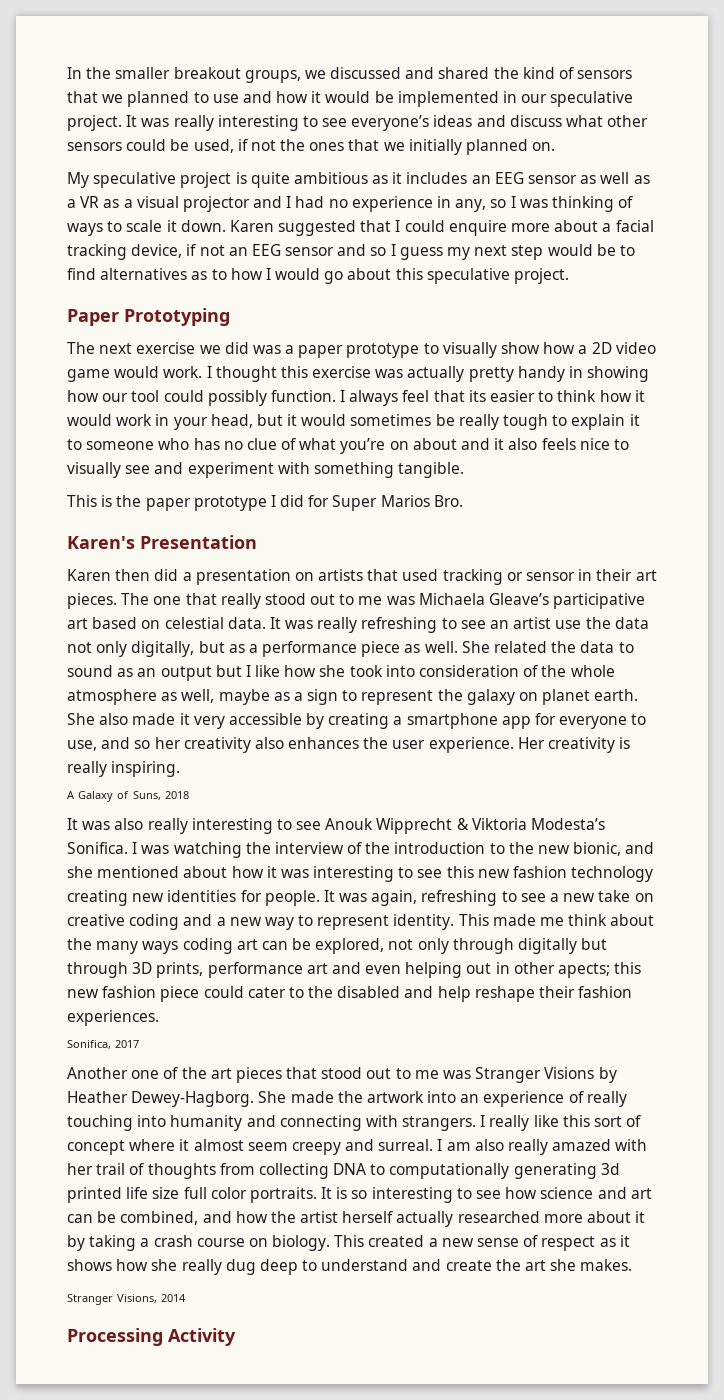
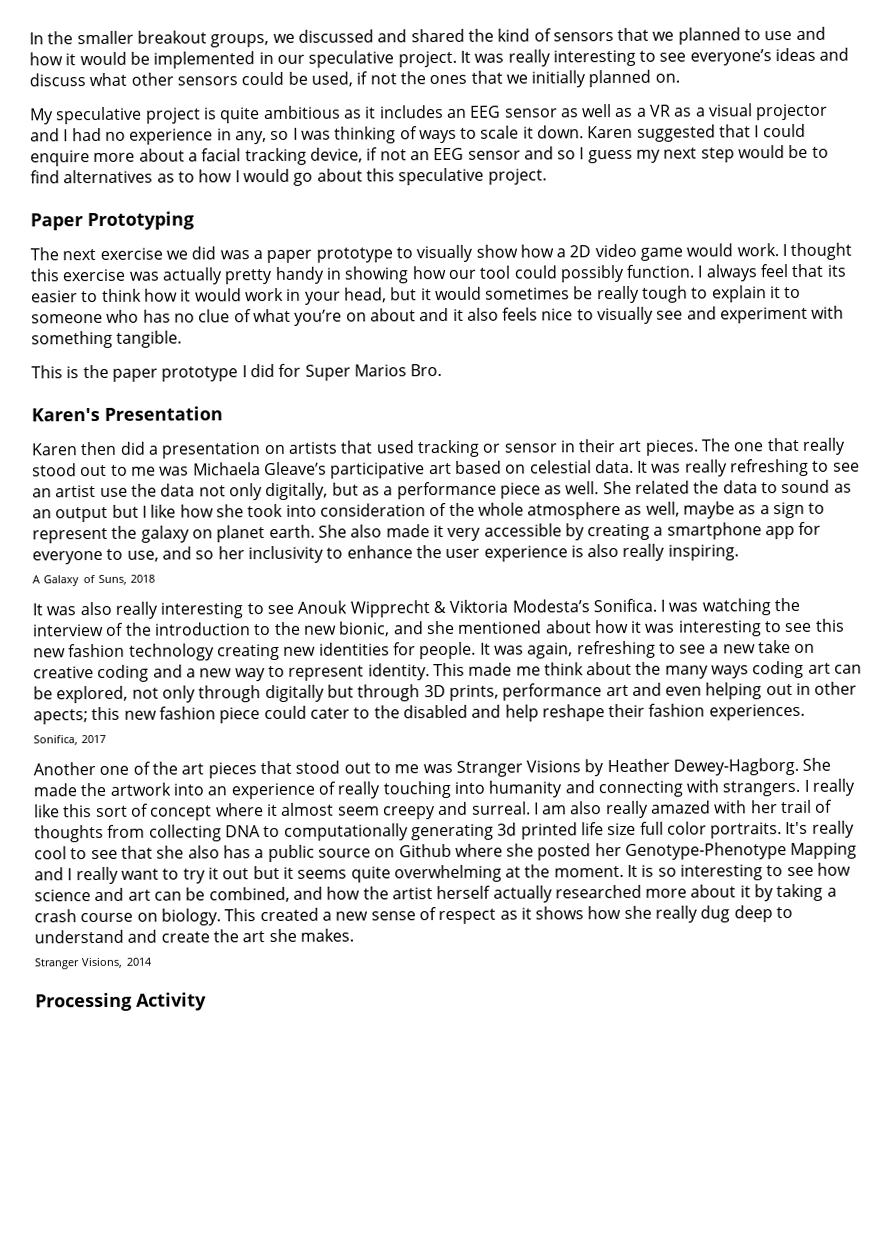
[183,737,631,753] creativity also enhances the user experience. Her creativity is -> [247,543,620,564] inclusivity to enhance the user experience is also
(317, 1195) none -> [785,820,855,838] [34,842,858,863] [34,864,624,885] It's really cool to see that she also has a public source on Github where she posted her Genotype-Phenotype Mapping and I really want to try it out but it seems quite overwhelming at the moment.

